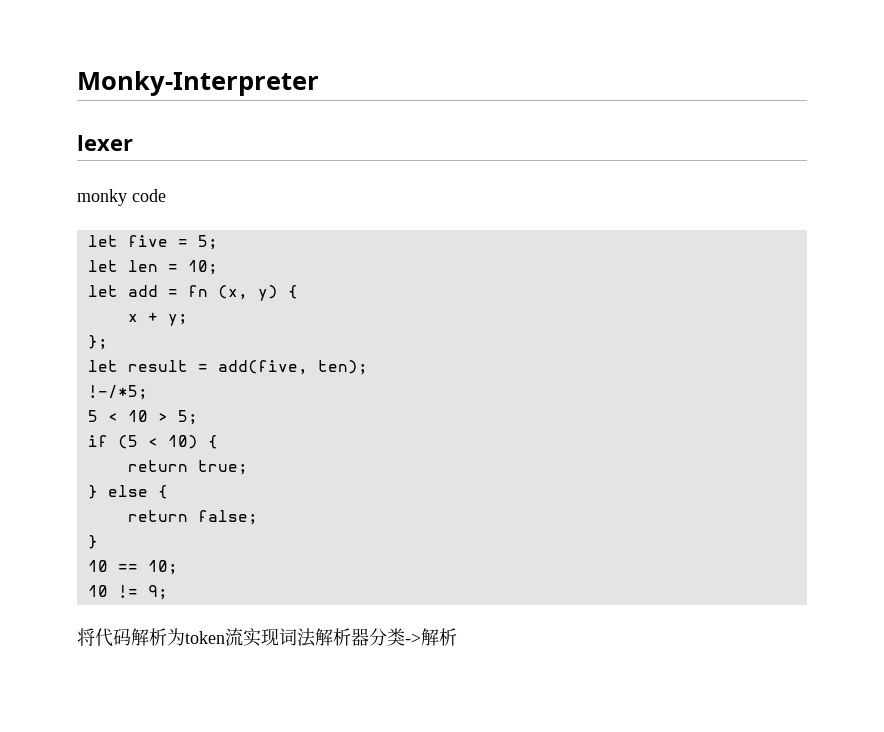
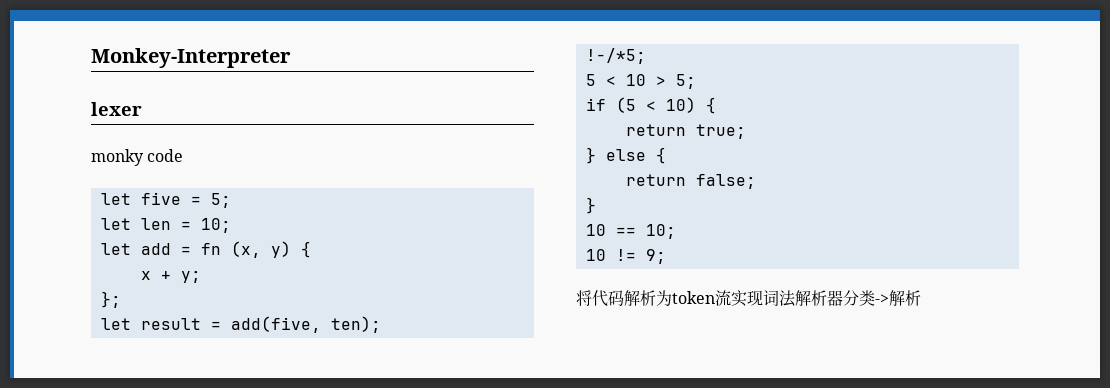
[77,71,319,96] Monky-Interpreter -> [91,48,291,68] Monkey-Interpreter

